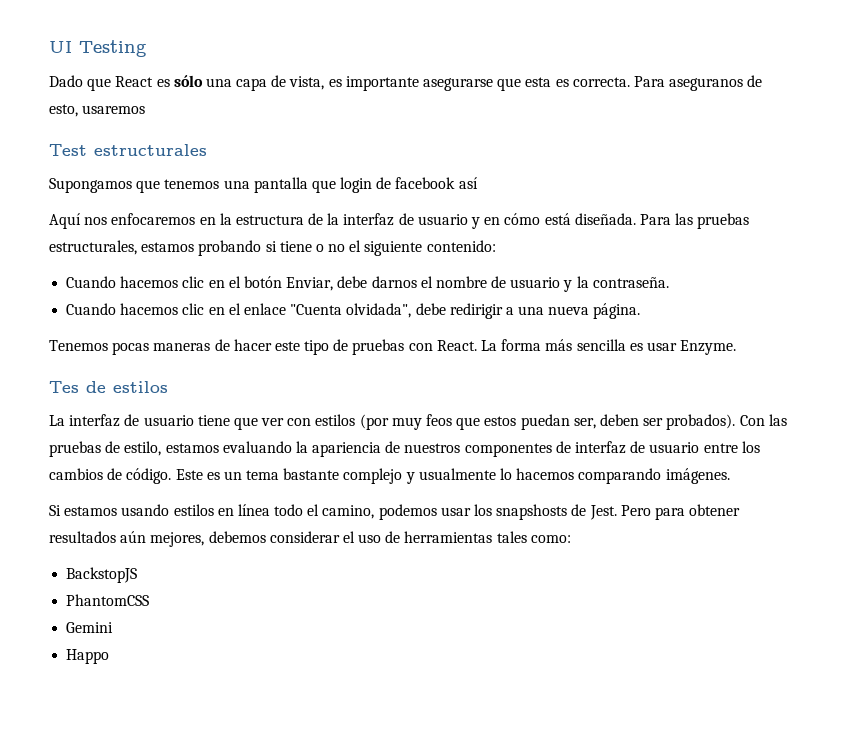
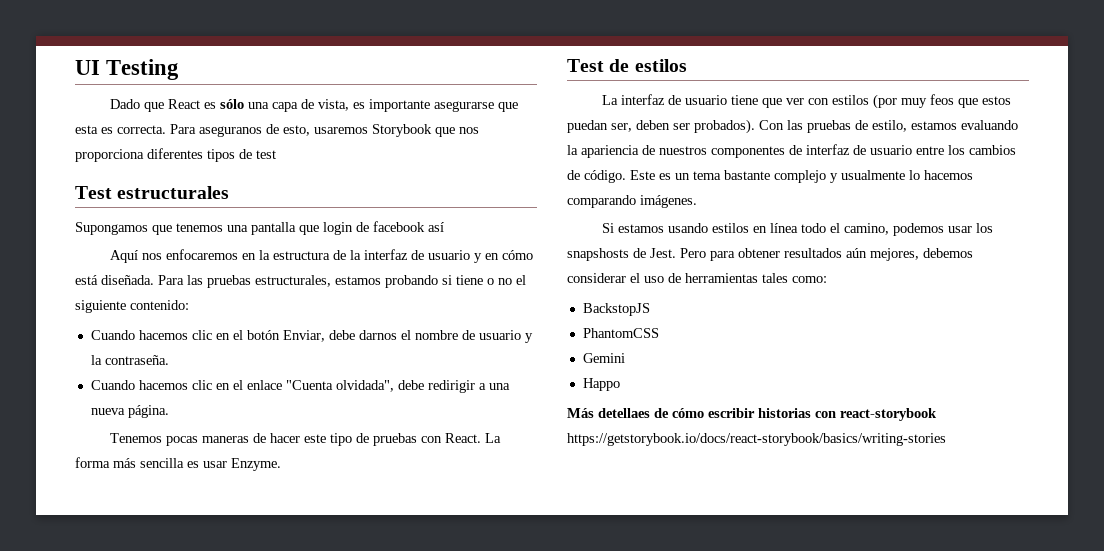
(146, 109) none -> [372,124,479,137] [75,148,276,162] Storybook que nos proporciona diferentes tipos de test
[49,381,79,393] Tes -> [567,59,604,72] Test
(110, 656) none -> [567,408,937,421] [567,433,946,446] // Más detellaes de cómo escribir historias con react-storybook https://getstorybook.io/docs/react-storybook/basics/writing-stories

